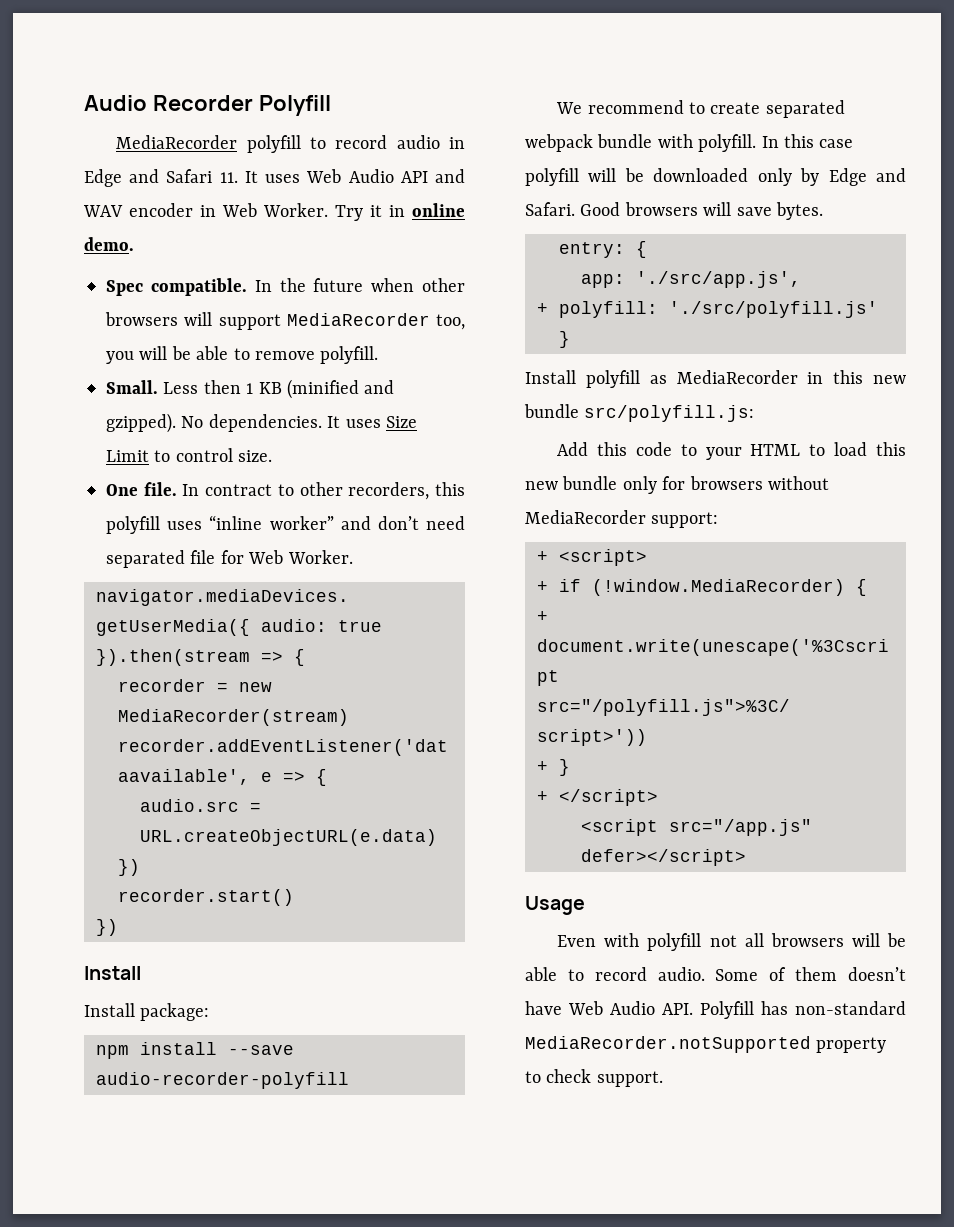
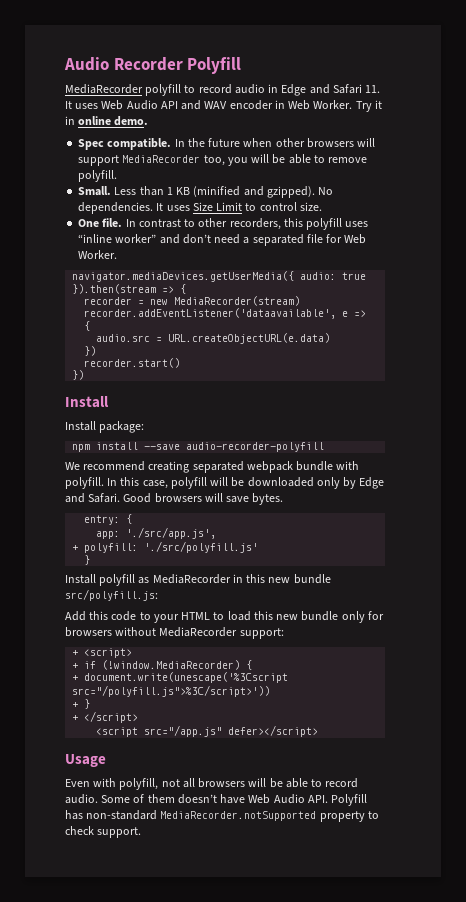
[203,380,241,394] then -> [139,186,164,196] than
[205,484,273,496] contract -> [138,219,181,228] contrast
(466, 523) none -> [243,237,250,244] a
[689,102,761,114] to create -> [148,461,190,473] creating
[819,139,854,148] case -> [142,480,168,489] case,
[647,933,702,951] polyfill -> [119,778,159,790] polyfill,

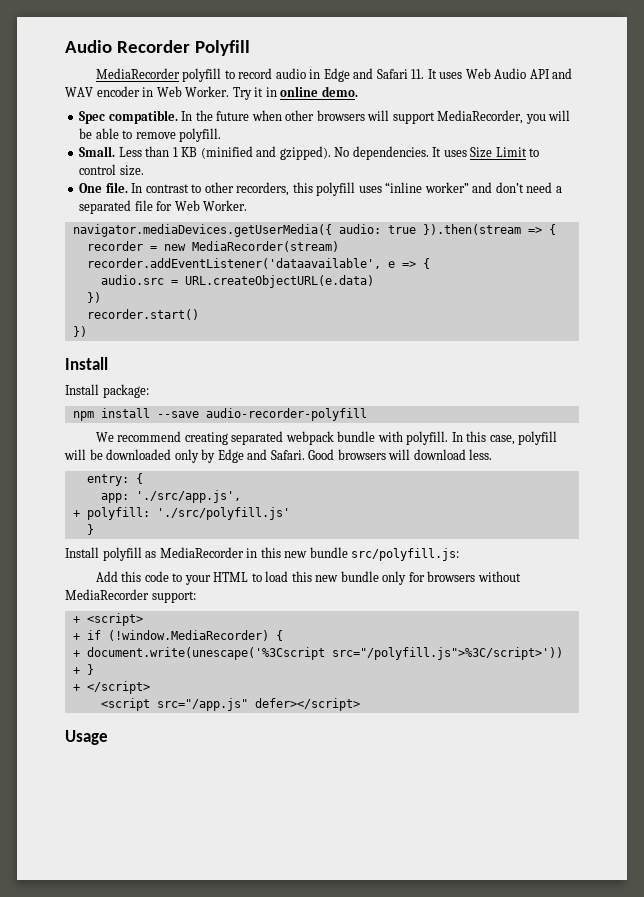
[122,155,225,166] MediaRecorder too, -> [437,110,524,124] MediaRecorder,
[226,493,284,505] save bytes. -> [413,449,493,460] download less.
[65,778,359,790] [65,794,368,806] [65,810,379,822] [65,826,142,838] // Even with polyfill, not all browsers will be able to record audio. Some of them doesn’t have Web Audio API. Polyfill has non-standard MediaRecorder.notSupported property to check support. -> (108, 737) none

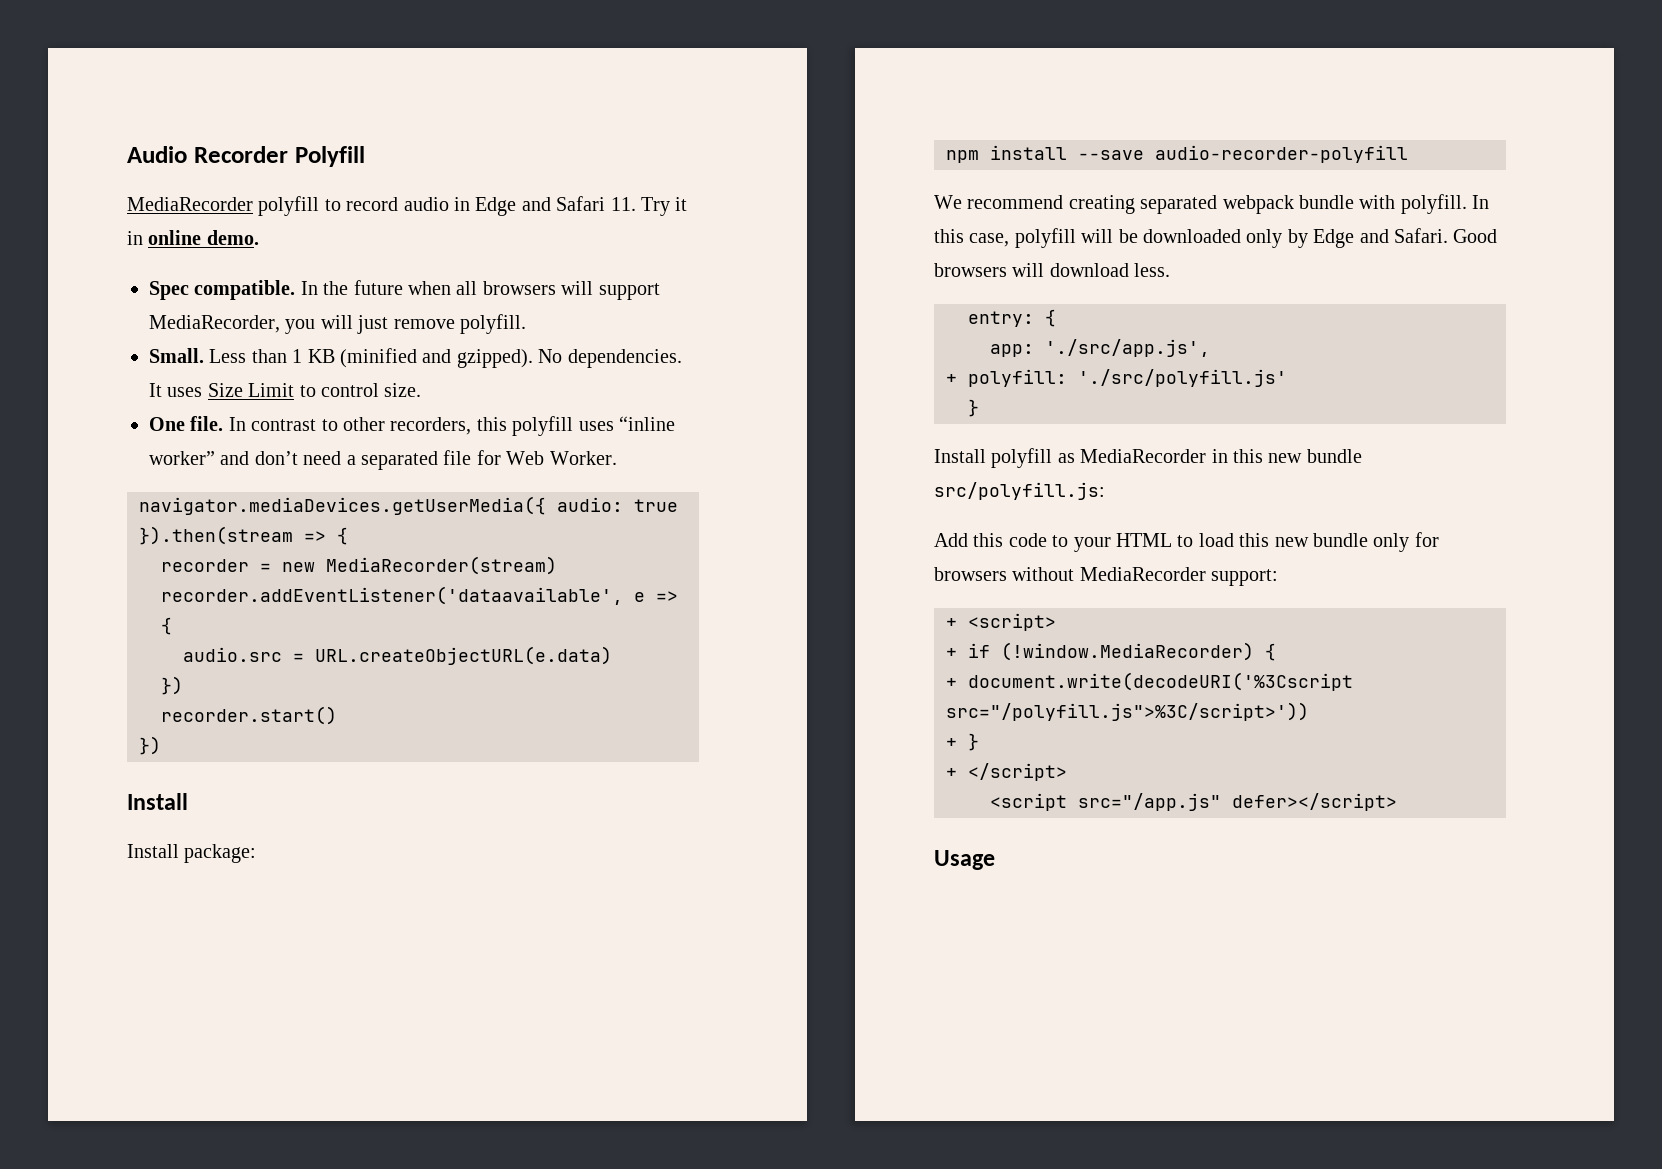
[427,68,573,79] [65,86,230,97] It uses Web Audio API and WAV encoder in Web Worker. -> (636, 204) none
[285,110,315,121] other -> [456,281,478,295] all
[79,128,133,139] be able to -> [357,315,389,334] just
[86,647,325,660] document.write(unescape('%3Cscript -> [968,672,1353,691] document.write(decodeURI('%3Cscript

